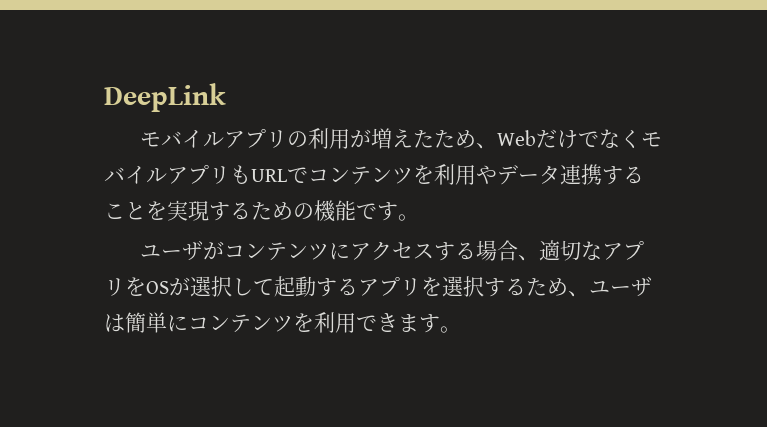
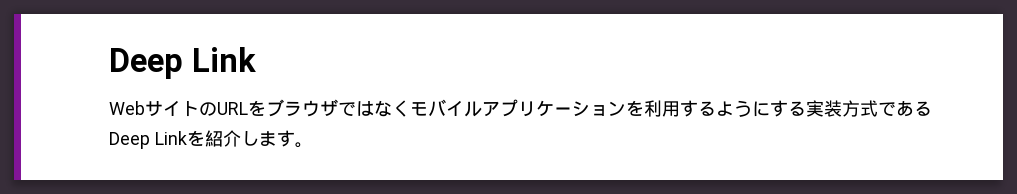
[104,83,226,112] [139,128,599,149] DeepLink // モバイルアプリの利用が増えたため、Webだけで -> [109,47,256,79] [109,99,374,117] Deep Link // WebサイトのURLをブラウザでは
[230,164,644,185] [104,200,419,222] [139,240,644,261] [104,276,652,297] [104,312,398,333] もURLでコンテンツを利用やデータ連携することを実現するための機能です。 // ユーザがコンテンツにアクセスする場合、適切なアプリをOSが選択して起動するアプリを選択するため、ユーザは簡単にコンテンツを利用でき -> [536,100,932,117] [109,130,259,149] ケーションを利用するようにする実装方式であるDeep Linkを紹介し

